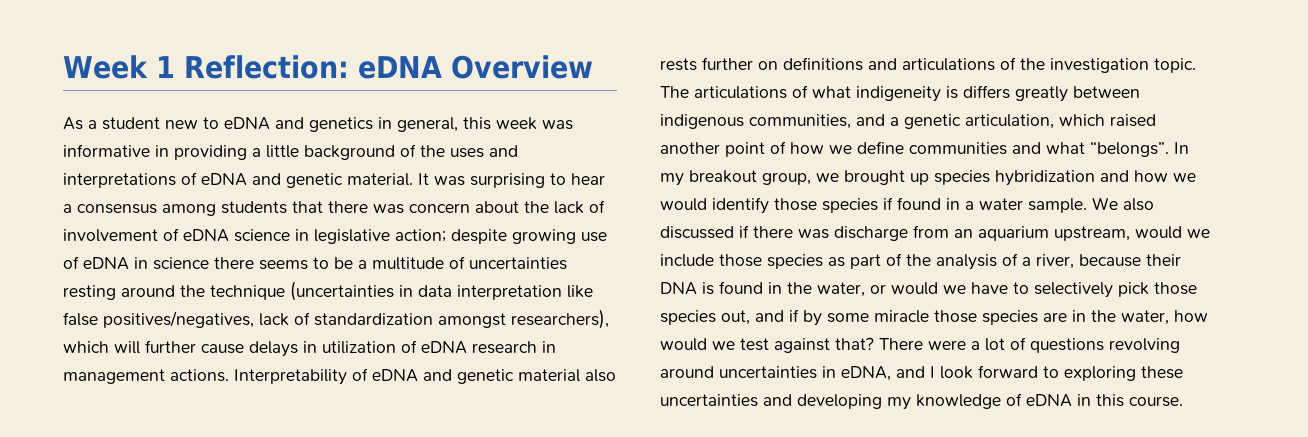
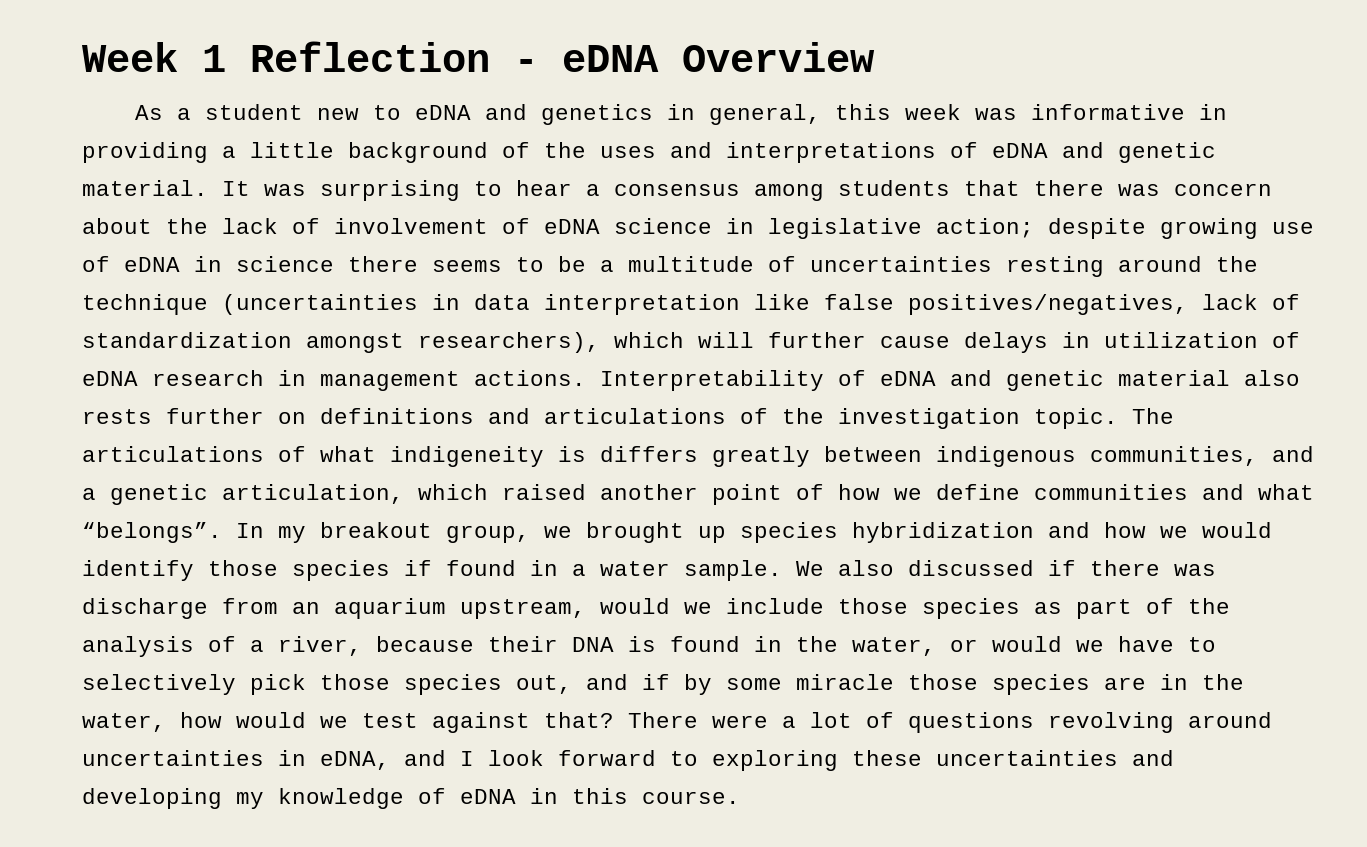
[183,55,349,79] Reflection: -> [250,41,538,72] Reflection -

